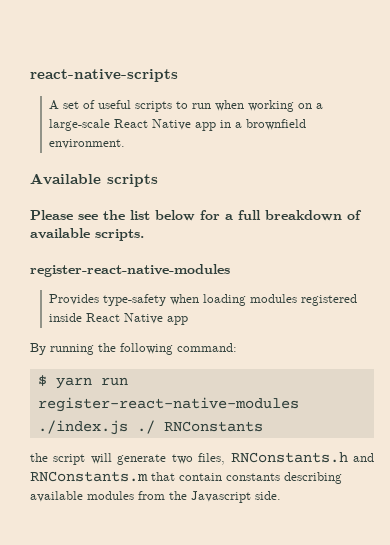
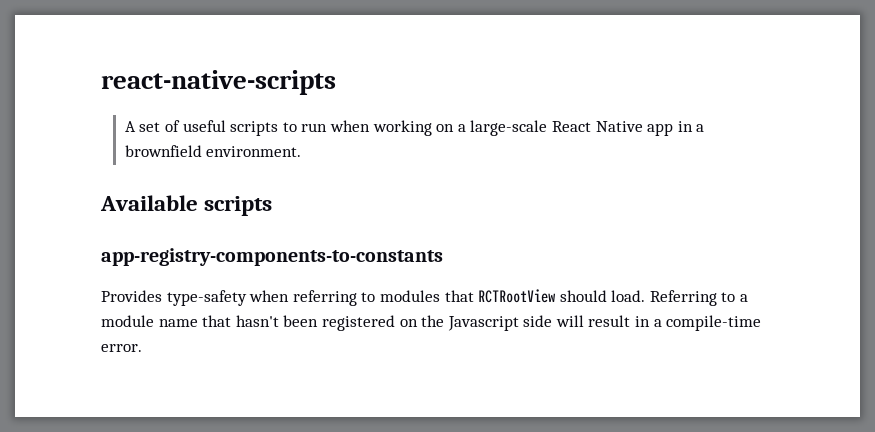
[30,210,362,221] [30,228,144,241] [30,264,230,277] [49,294,358,306] [49,313,189,325] [30,343,237,355] [37,375,128,389] [37,397,299,412] [37,420,263,435] [30,452,374,465] [30,471,342,484] [30,491,281,503] Please see the list below for a full breakdown of available scripts. // register-react-native-modules // Provides type-safety when loading modules registered inside React Native app // By running the following command: // $ yarn run register-react-native-modules ./index.js ./ RNConstants // the script will generate two files, RNConstants.h and RNConstants.m that contain constants describing available modules from the Javascript side. -> [101,248,443,266] [101,289,749,306] [101,315,762,331] [101,344,142,352] app-registry-components-to-constants // Provides type-safety when referring to modules that RCTRootView should load. Referring to a module name that hasn't been registered on the Javascript side will result in a compile-time error.

